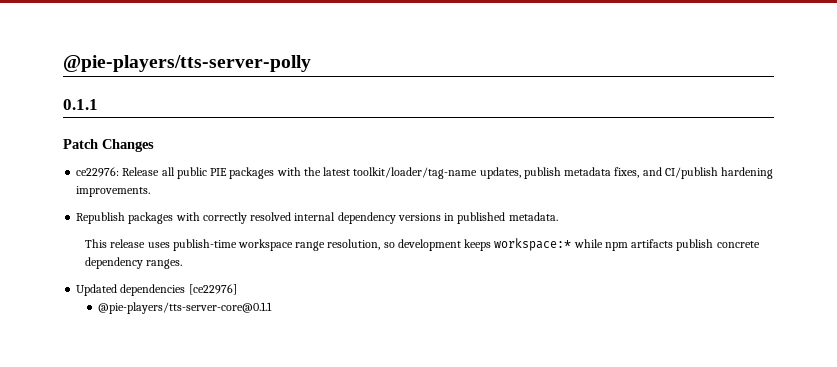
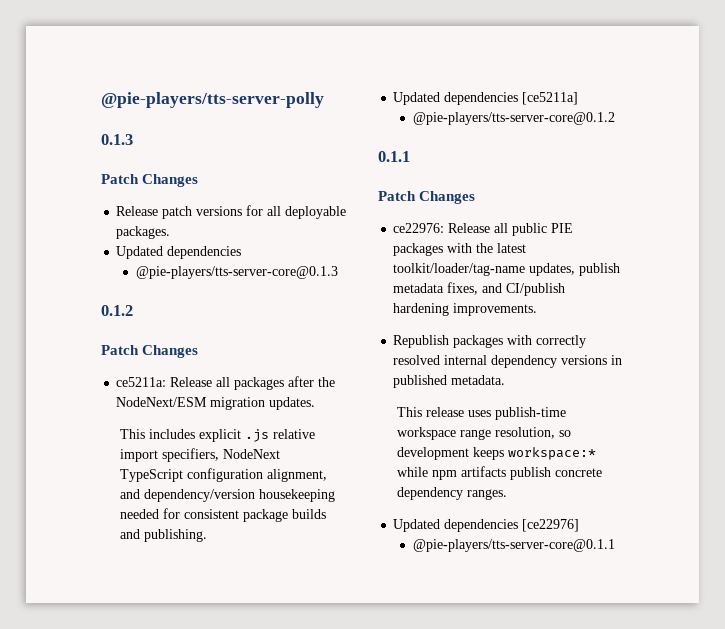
(311, 63) none -> [101,134,133,145] [101,174,199,187] [116,205,347,219] [116,226,171,239] [116,246,242,259] [135,266,338,279] [101,305,133,316] [101,345,199,358] [116,376,336,390] [116,397,316,410] [120,429,316,442] [120,448,281,462] [120,468,328,482] [120,489,336,502] [120,508,327,522] [120,529,208,542] [393,92,579,105] [412,112,615,125] // 0.1.3 // Patch Changes // Release patch versions for all deployable packages. // Updated dependencies // @pie-players/tts-server-core@0.1.3 // 0.1.2 // Patch Changes // ce5211a: Release all packages after the NodeNext/ESM migration updates. // This includes explicit .js relative import specifiers, NodeNext TypeScript configuration alignment, and dependency/version housekeeping needed for consistent package builds and publishing. // Updated dependencies [ce5211a] // @pie-players/tts-server-core@0.1.2

